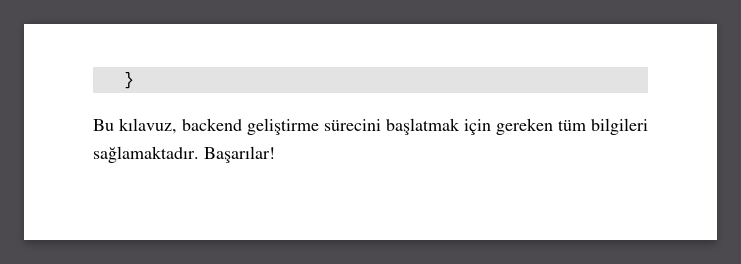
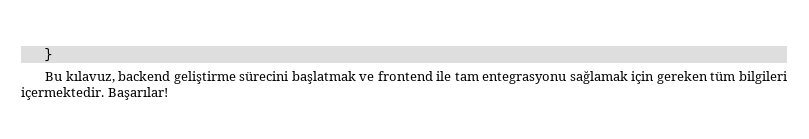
(460, 126) none -> [359,70,628,84] ve frontend ile tam entegrasyonu sağlamak
[93,146,199,163] sağlamaktadır. -> [21,87,104,100] içermektedir.

